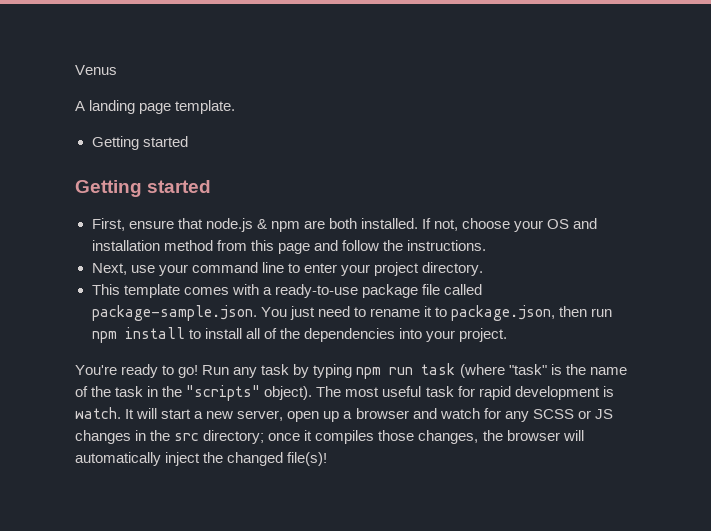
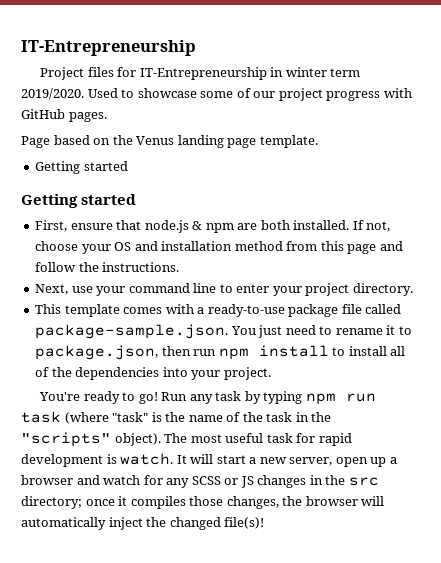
(75, 70) none -> [21,40,196,56] [40,67,361,80] [21,88,412,101] [21,109,107,122] [21,135,133,148] IT-Entrepreneurship // Project files for IT-Entrepreneurship in winter term 2019/2020. Used to showcase some of our project progress with GitHub pages. // Page based on the
[75,101,85,111] // A -> (175, 140) none

